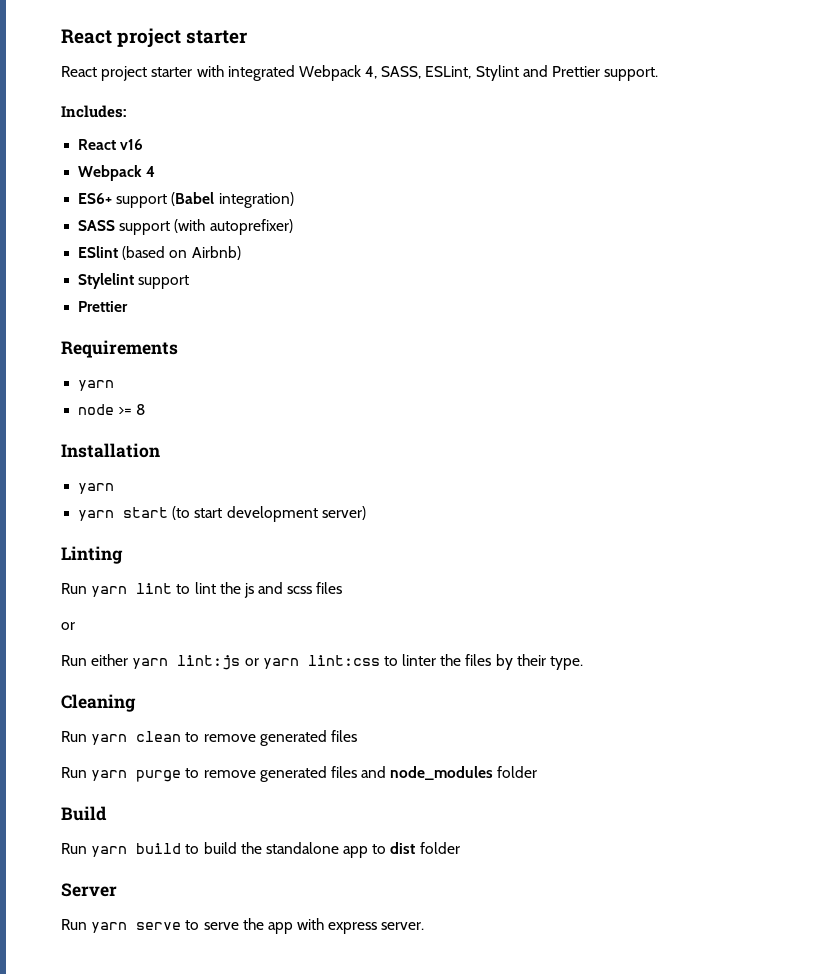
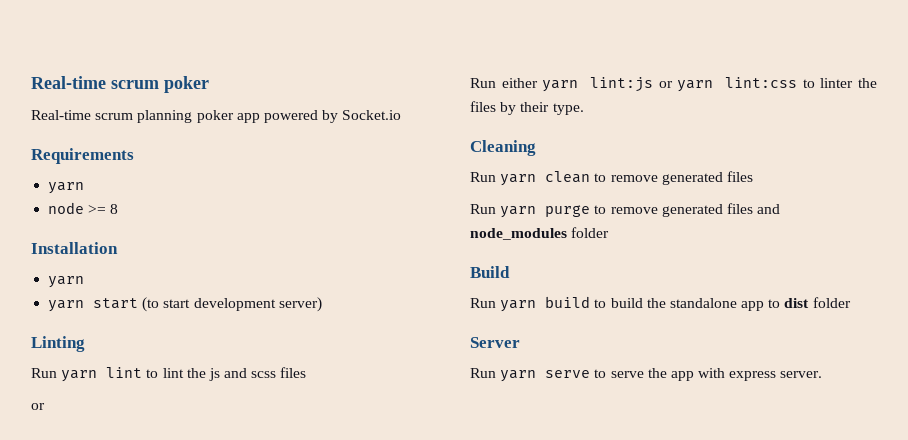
[61,28,248,48] [61,65,659,81] [61,105,126,118] [78,139,144,150] [78,165,156,181] [78,192,294,208] [78,219,293,235] [78,246,241,260] [78,273,190,289] [78,301,129,312] React project starter // React project starter with integrated Webpack 4, SASS, ESLint, Stylint and Prettier support. // Includes: // React v16 // Webpack 4 // ES6+ support (Babel integration) // SASS support (with autoprefixer) // ESlint (based on Airbnb) // Stylelint support // Prettier -> [31,76,209,93] [31,110,402,123] Real-time scrum poker // Real-time scrum planning poker app powered by Socket.io

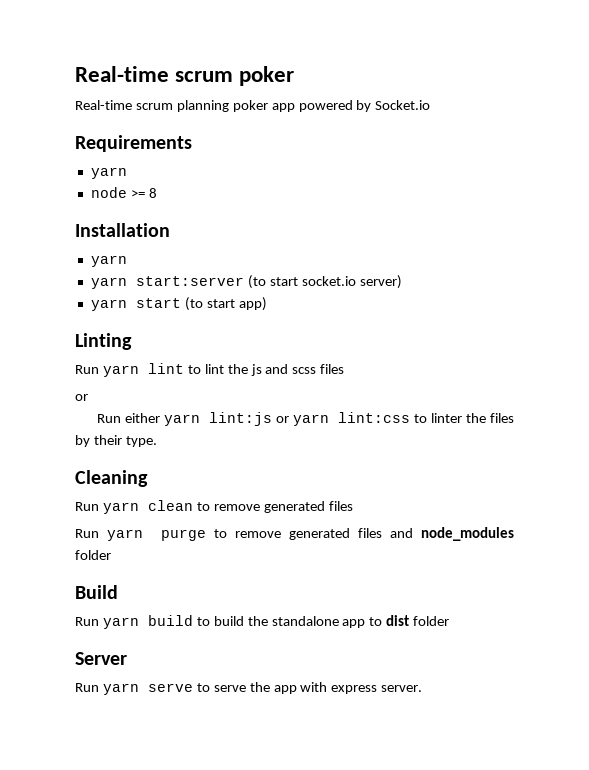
(85, 282) none -> [90,275,402,289] // yarn start:server (to start socket.io server)
[193,297,322,312] development server) -> [238,297,267,311] app)

